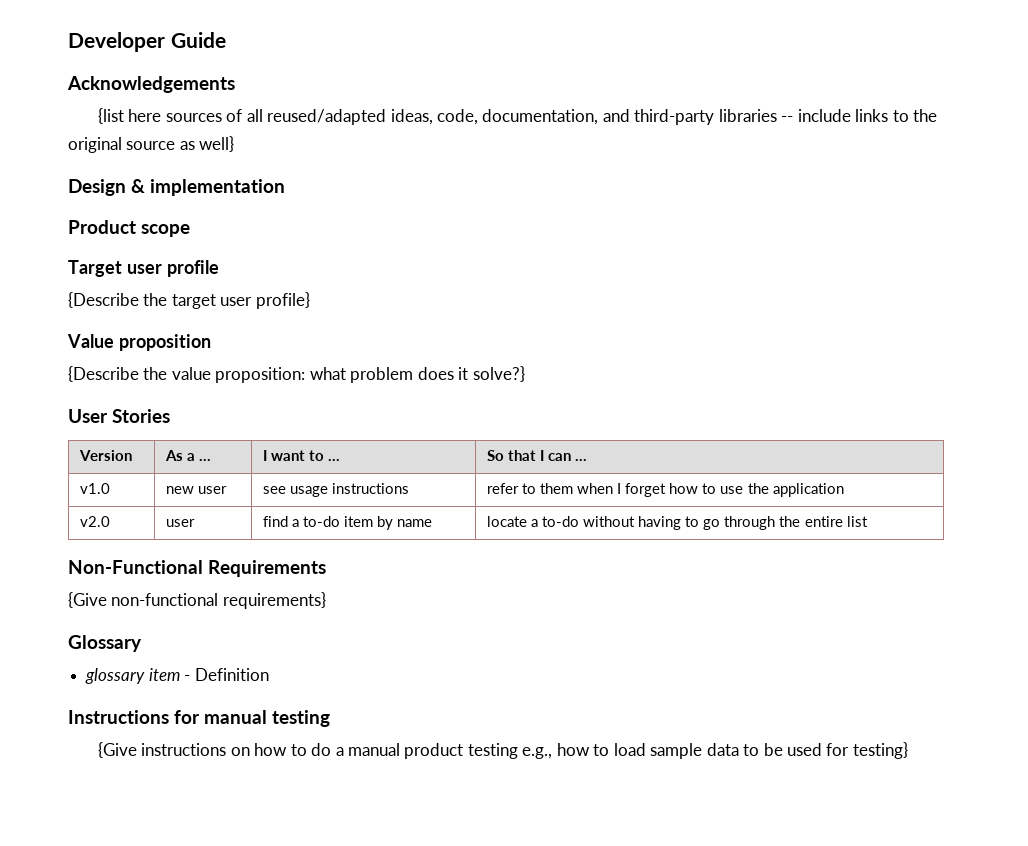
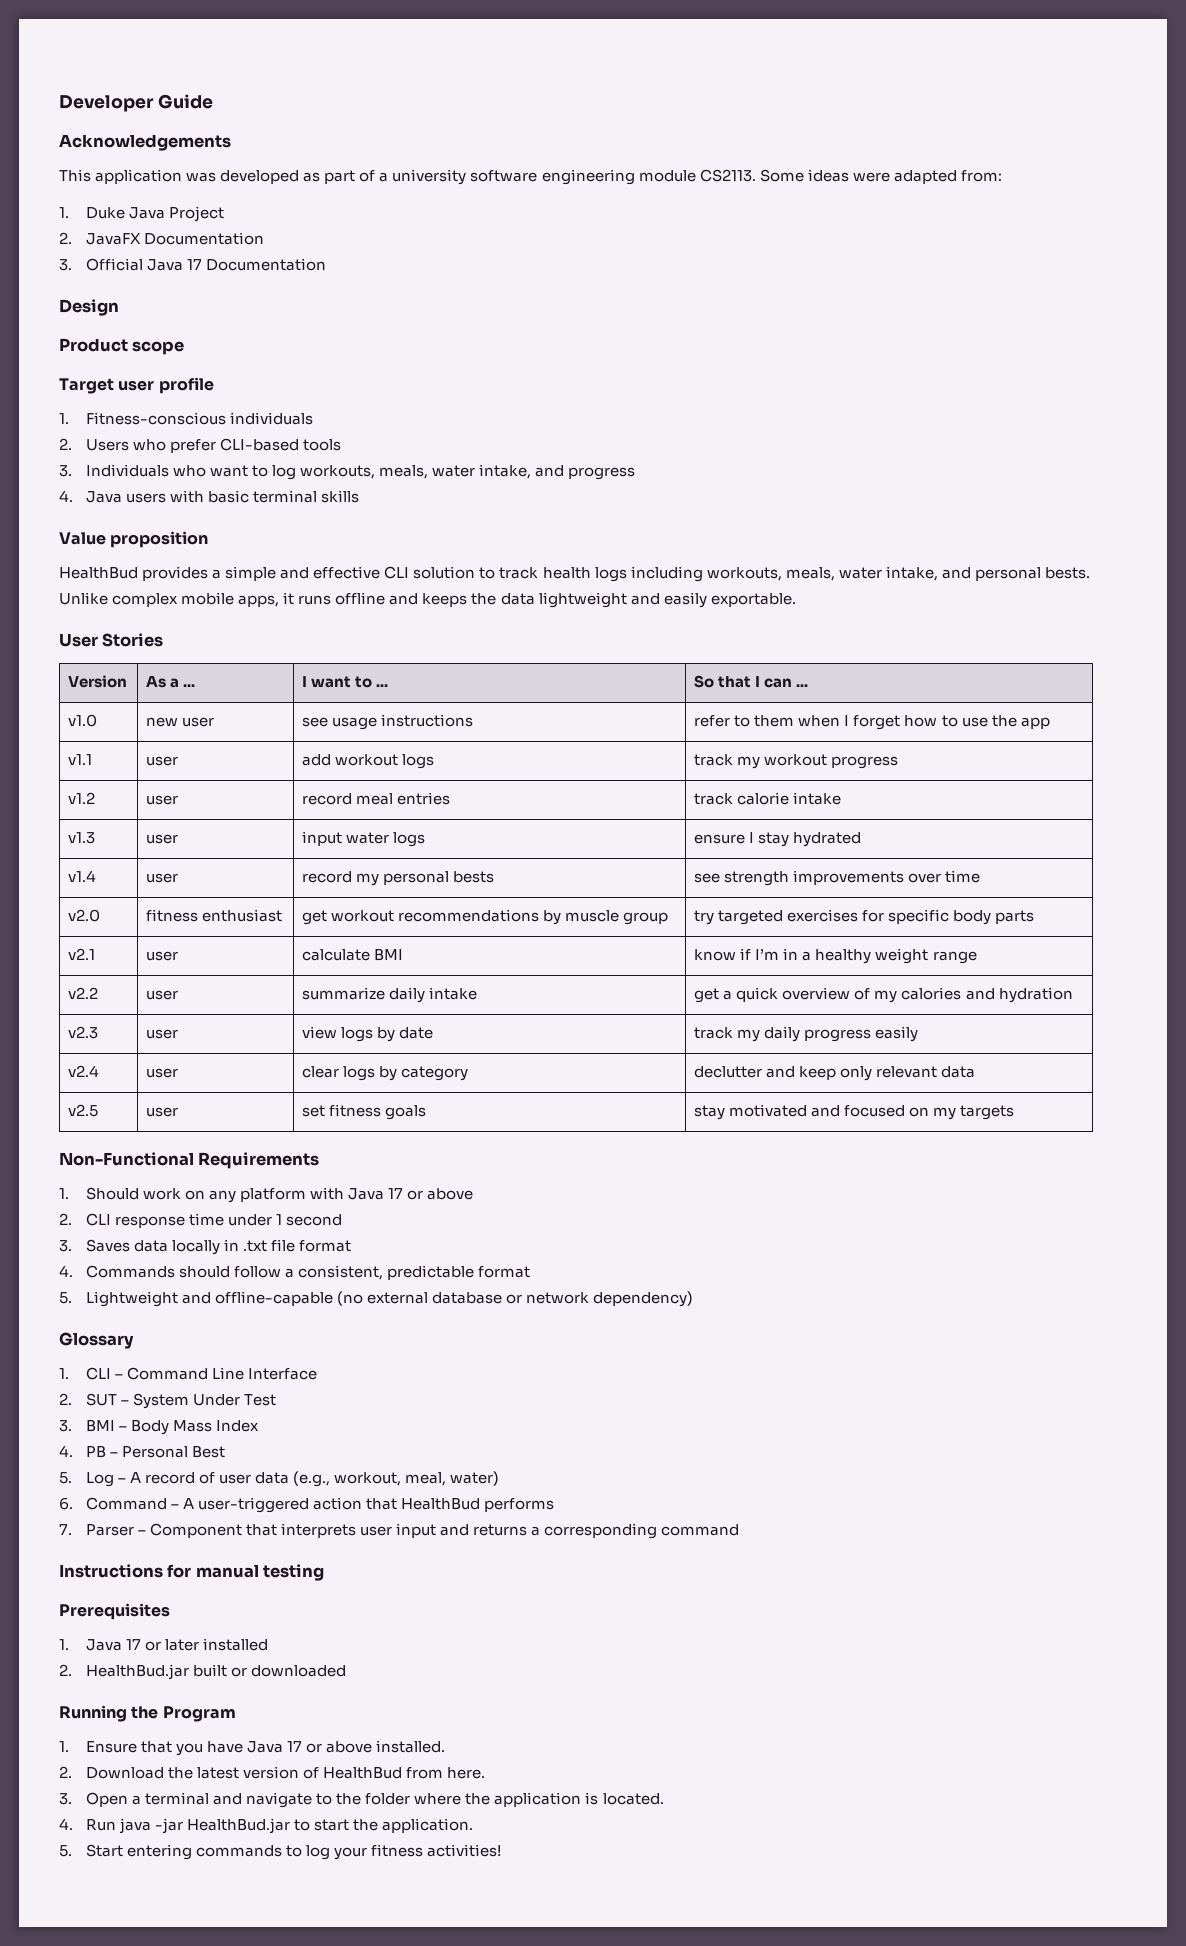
[97,108,938,125] [68,136,235,153] {list here sources of all reused/adapted ideas, code, documentation, and third-party libraries -- include links to the original source as well} -> [59,169,1002,185] [59,206,224,222] [59,232,264,245] [59,258,327,271] This application was developed as part of a university software engineering module CS2113. Some ideas were adapted from: // 1. Duke Java Project // 2. JavaFX Documentation // 3. Official Java 17 Documentation
[131,179,286,196] & implementation -> (119, 307) none
[68,292,310,309] [67,334,211,351] [68,366,525,383] {Describe the target user profile} // Value proposition // {Describe the value proposition: what problem does it solve?} -> [59,412,313,425] [59,438,342,453] [59,464,636,480] [59,490,360,503] [59,531,209,548] [59,566,1090,582] [59,592,796,608] 1. Fitness-conscious individuals // 2. Users who prefer CLI-based tools // 3. Individuals who want to log workouts, meals, water intake, and progress // 4. Java users with basic terminal skills // Value proposition // HealthBud provides a simple and effective CLI solution to track health logs including workouts, meals, water intake, and personal bests. Unlike complex mobile apps, it runs offline and keeps the data lightweight and easily exportable.
[772,483,844,497] [80,516,111,527] [166,519,196,527] [263,516,433,530] [487,516,868,530] [68,560,327,577] [68,592,326,609] [68,635,142,652] [85,668,269,684] [68,710,331,727] [97,742,908,759] application // v2.0 | user | find a to-do item by name | locate a to-do without having to go through the entire list // Non-Functional Requirements // {Give non-functional requirements} // Glossary // glossary item - Definition // Instructions for manual testing // {Give instructions on how to do a manual product testing e.g., how to load sample data to be used for testing} -> [1020,717,1050,729] [68,754,93,765] [146,756,179,766] [302,754,435,769] [694,754,899,769] [68,792,96,804] [146,795,179,805] [302,792,451,805] [694,792,842,805] [68,832,96,844] [146,834,179,844] [302,831,426,847] [694,832,862,847] [68,870,97,882] [146,873,179,883] [302,871,495,886] [694,870,981,886] [68,909,101,922] [146,909,283,922] [302,909,669,925] [694,909,1035,925] [68,948,96,960] [146,951,179,961] [302,949,404,961] [694,948,977,964] [68,987,99,999] [146,990,179,1000] [302,987,478,1003] [694,987,1073,1003] [68,1026,99,1039] [146,1029,179,1039] [302,1026,434,1042] [694,1026,919,1042] [68,1065,100,1077] [146,1068,179,1078] [302,1066,469,1081] [694,1066,976,1081] [68,1104,99,1117] [146,1107,179,1117] [302,1104,427,1120] [694,1104,1015,1120] [59,1152,320,1169] [59,1187,474,1203] [59,1213,343,1228] [59,1239,352,1255] [59,1265,531,1280] [59,1291,694,1307] [59,1332,134,1349] [59,1367,318,1380] [59,1393,277,1409] [59,1420,260,1435] [59,1445,226,1458] [59,1471,500,1487] [59,1497,555,1513] [59,1523,740,1539] [59,1564,325,1581] [59,1603,170,1620] [59,1638,269,1651] [59,1664,347,1680] [59,1705,236,1722] [59,1740,446,1756] [59,1766,486,1779] [59,1792,664,1808] [59,1818,474,1834] [59,1844,502,1860] app // v1.1 | user | add workout logs | track my workout progress // v1.2 | user | record meal entries | track calorie intake // v1.3 | user | input water logs | ensure I stay hydrated // v1.4 | user | record my personal bests | see strength improvements over time // v2.0 | fitness enthusiast | get workout recommendations by muscle group | try targeted exercises for specific body parts // v2.1 | user | calculate BMI | know if I’m in a healthy weight range // v2.2 | user | summarize daily intake | get a quick overview of my calories and hydration // v2.3 | user | view logs by date | track my daily progress easily // v2.4 | user | clear logs by category | declutter and keep only relevant data // v2.5 | user | set fitness goals | stay motivated and focused on my targets // Non-Functional Requirements // 1. Should work on any platform with Java 17 or above // 2. CLI response time under 1 second // 3. Saves data locally in .txt file format // 4. Commands should follow a consistent, predictable format // 5. Lightweight and offline-capable (no external database or network dependency) // Glossary // 1. CLI – Command Line Interface // 2. SUT – System Under Test // 3. BMI – Body Mass Index // 4. PB – Personal Best // 5. Log – A record of user data (e.g., workout, meal, water) // 6. Command – A user-triggered action that HealthBud performs // 7. Parser – Component that interprets user input and returns a corresponding command // Instructions for manual testing // Prerequisites // 1. Java 17 or later installed // 2. HealthBud.jar built or downloaded // Running the Program // 1. Ensure that you have Java 17 or above installed. // 2. Download the latest version of HealthBud from here. // 3. Open a terminal and navigate to the folder where the application is located. // 4. Run java -jar HealthBud.jar to start the application. // 5. Start entering commands to log your fitness activities!

